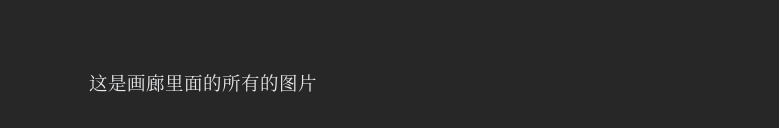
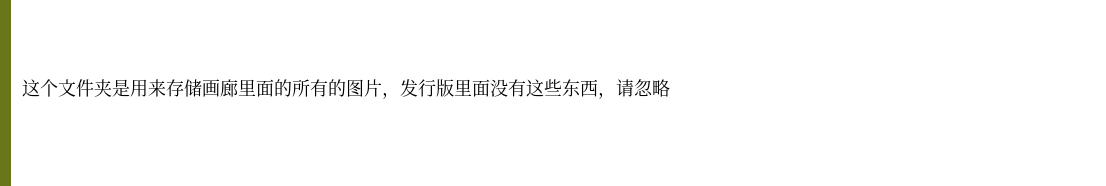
[89,74,127,92] 这是 -> [22,79,202,97] 这个文件夹是用来存储
(317, 83) none -> [382,79,670,99] ，发行版里面没有这些东西，请忽略

